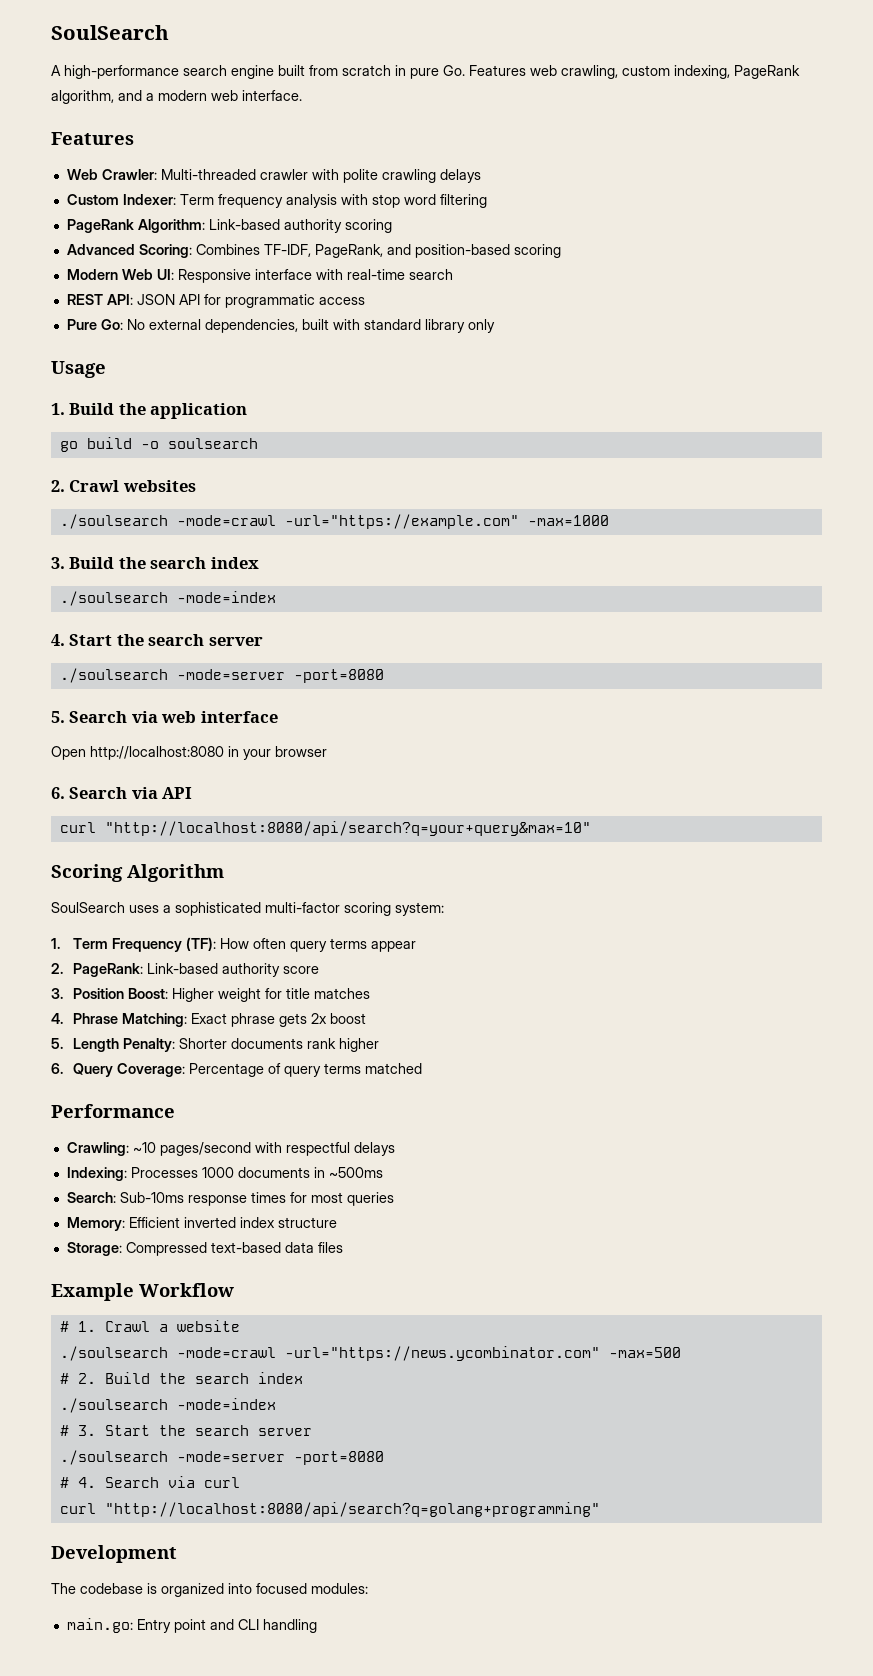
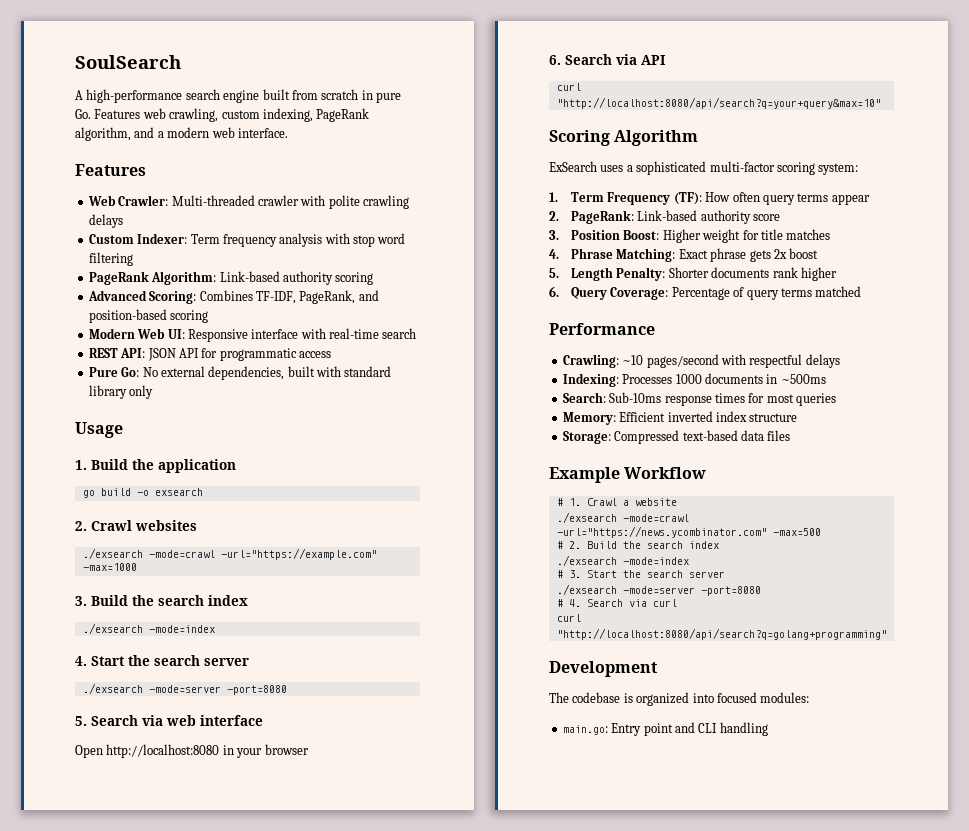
[167,438,258,449] soulsearch -> [154,488,203,496] exsearch
[59,514,168,529] ./soulsearch -> [82,548,143,559] ./exsearch
[59,591,168,606] ./soulsearch -> [82,623,143,634] ./exsearch
[59,668,168,683] ./soulsearch -> [82,683,143,694] ./exsearch
[51,902,125,913] SoulSearch -> [549,161,597,172] ExSearch
[59,1346,168,1361] ./soulsearch -> [556,512,617,523] ./exsearch
[59,1398,168,1413] ./soulsearch -> [556,555,617,566] ./exsearch
[59,1450,168,1465] ./soulsearch -> [556,584,617,595] ./exsearch

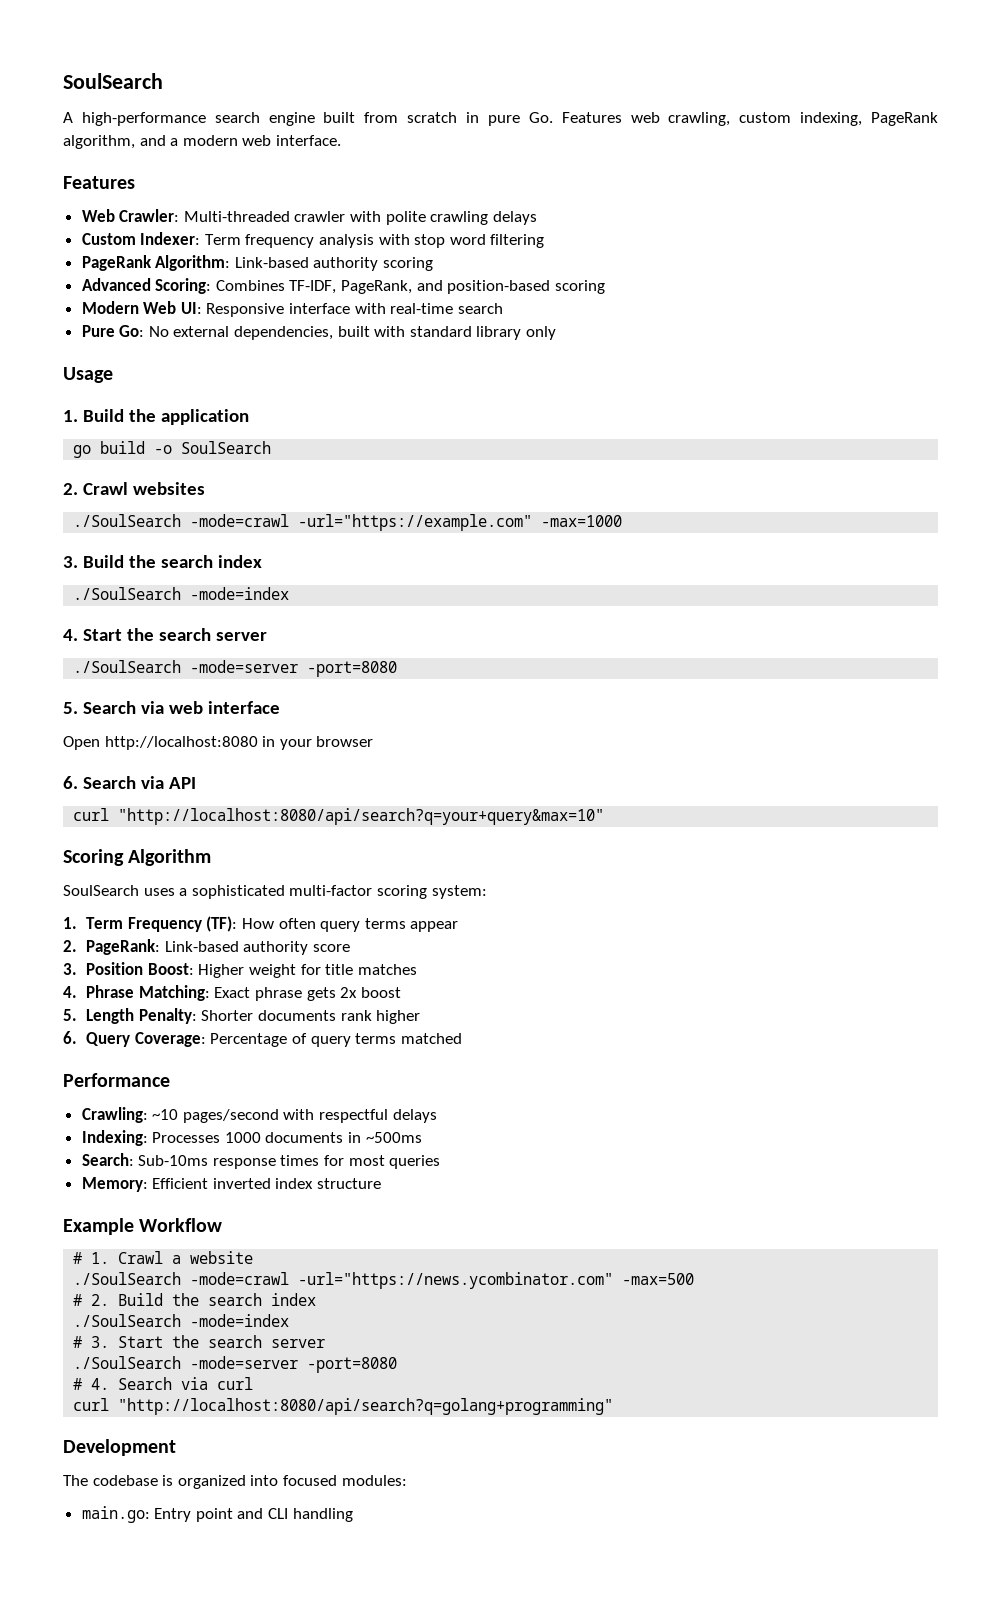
[88,348,331,361] // REST API: JSON API for programmatic access -> (503, 308) none
[154,488,203,496] exsearch -> [181,441,272,454] SoulSearch
[82,548,143,559] ./exsearch -> [73,514,182,527] ./SoulSearch
[82,623,143,634] ./exsearch -> [73,587,182,600] ./SoulSearch
[82,683,143,694] ./exsearch -> [73,660,182,673] ./SoulSearch
[549,161,597,172] ExSearch -> [63,885,139,896] SoulSearch
[562,430,791,444] // Storage: Compressed text-based data files -> (382, 1183) none
[556,512,617,523] ./exsearch -> [73,1272,182,1285] ./SoulSearch
[556,555,617,566] ./exsearch -> [73,1314,182,1327] ./SoulSearch
[556,584,617,595] ./exsearch -> [73,1356,182,1369] ./SoulSearch

